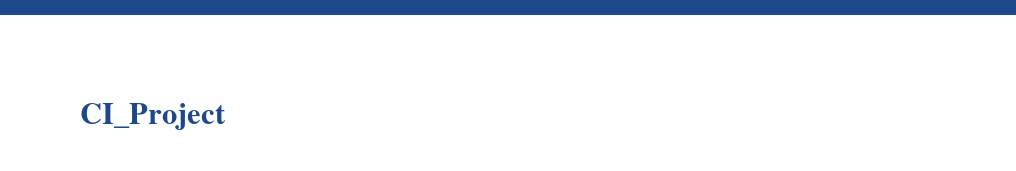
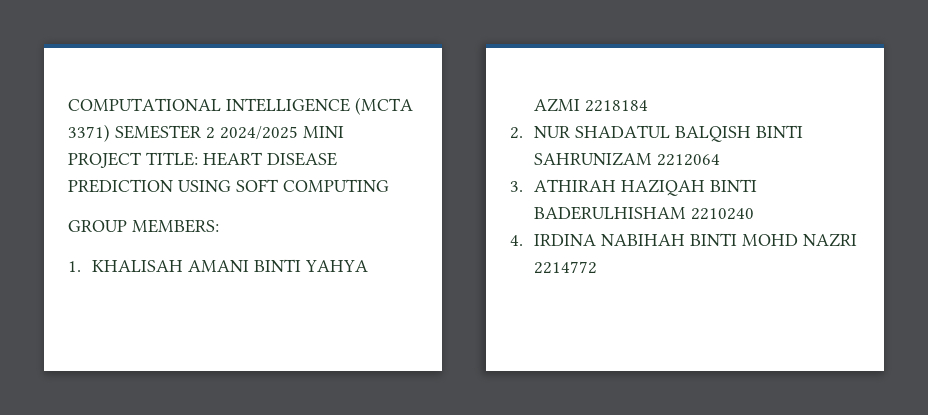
[80,103,226,130] CI_Project -> [68,97,413,115] [68,124,344,142] [68,152,337,168] [68,179,389,193] [68,219,219,233] [68,259,368,272] [533,98,648,112] [510,125,803,142] [533,152,720,166] [510,179,757,196] [533,206,754,220] [510,233,857,247] [533,261,597,274] COMPUTATIONAL INTELLIGENCE (MCTA 3371) SEMESTER 2 2024/2025 MINI PROJECT TITLE: HEART DISEASE PREDICTION USING SOFT COMPUTING // GROUP MEMBERS: // 1. KHALISAH AMANI BINTI YAHYA AZMI 2218184 // 2. NUR SHADATUL BALQISH BINTI SAHRUNIZAM 2212064 // 3. ATHIRAH HAZIQAH BINTI BADERULHISHAM 2210240 // 4. IRDINA NABIHAH BINTI MOHD NAZRI 2214772

